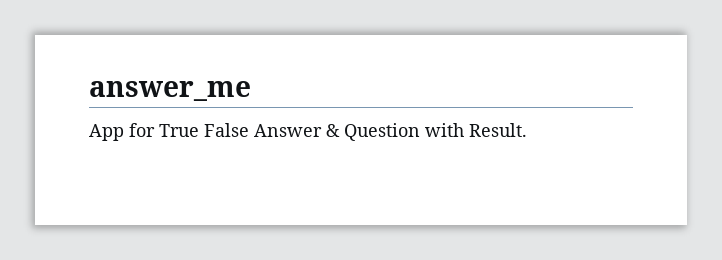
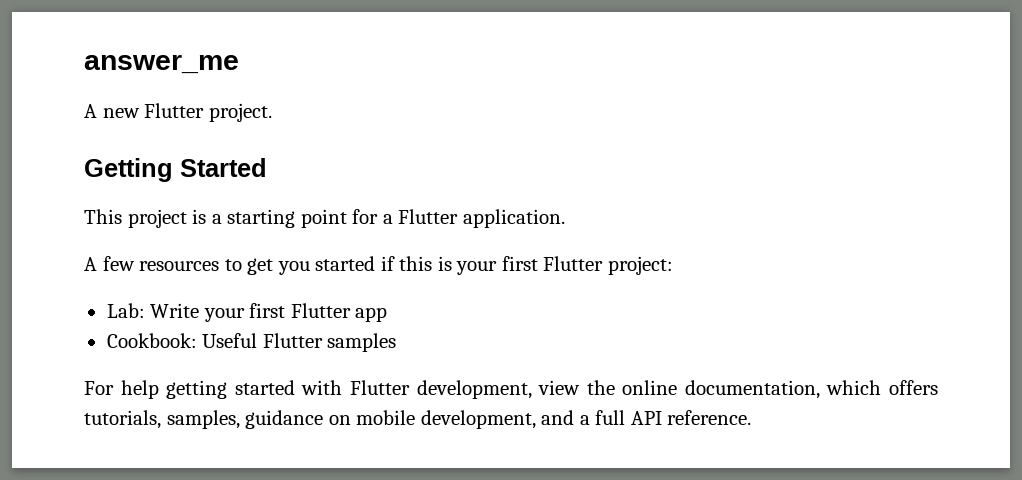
[89,123,527,141] App for True False Answer & Question with Result. -> [84,103,272,122] [84,158,267,182] [84,209,565,228] [84,256,673,275] [106,303,388,322] [106,333,397,352] [84,380,939,399] [84,410,752,429] A new Flutter project. // Getting Started // This project is a starting point for a Flutter application. // A few resources to get you started if this is your first Flutter project: // Lab: Write your first Flutter app // Cookbook: Useful Flutter samples // For help getting started with Flutter development, view the online documentation, which offers tutorials, samples, guidance on mobile development, and a full API reference.

